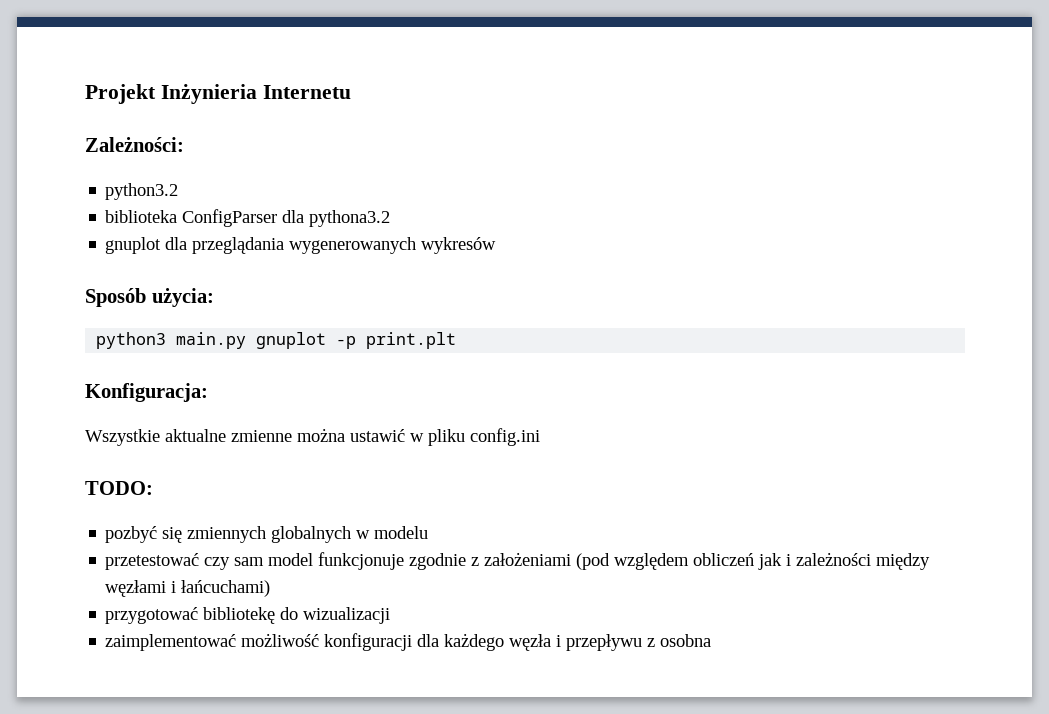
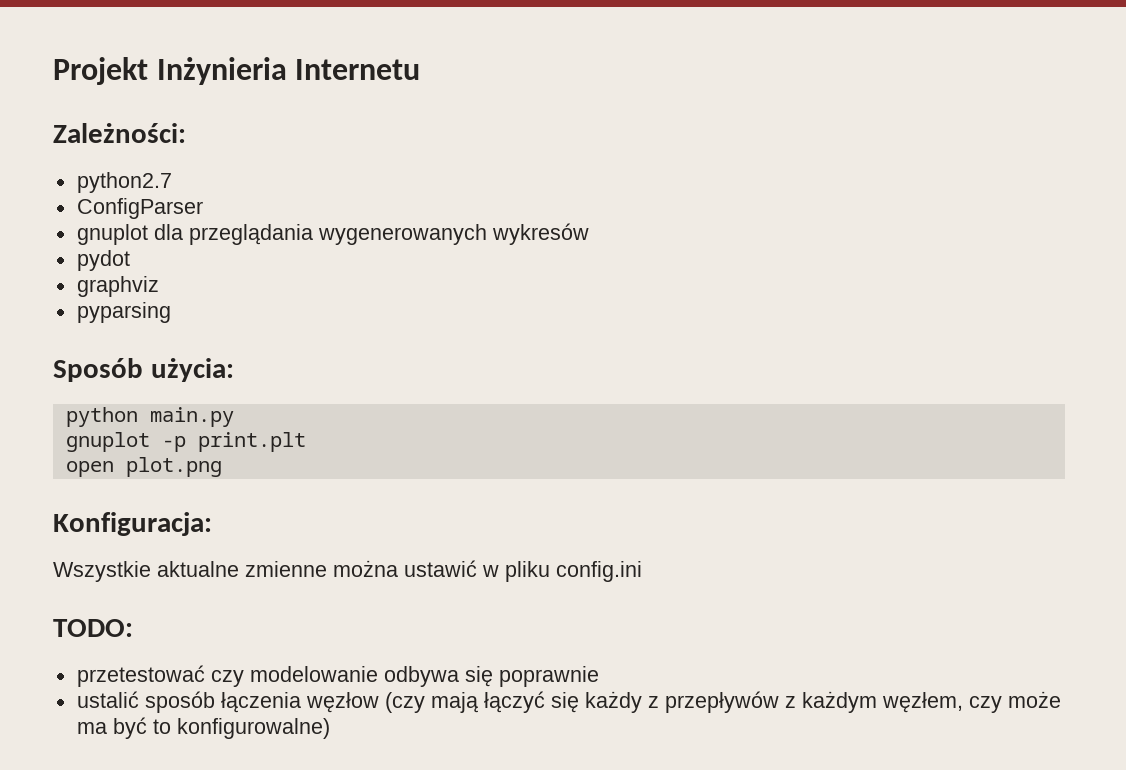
[105,183,179,200] [105,210,178,223] python3.2 // biblioteka -> [76,172,172,193] python2.7 //
[282,210,391,227] dla pythona3.2 -> (203, 208) none
(497, 245) none -> [76,250,130,271] [76,276,159,297] [76,302,171,323] // pydot // graphviz // pyparsing
[96,332,167,349] python3 -> [65,407,138,427] python
(247, 340) none -> (234, 417) //
(457, 340) none -> [65,457,222,477] // open plot.png
[105,526,429,543] [105,552,931,570] [105,580,271,597] [105,607,391,624] [105,633,712,651] pozbyć się zmiennych globalnych w modelu // przetestować czy sam model funkcjonuje zgodnie z założeniami (pod względem obliczeń jak i zależności między węzłami i łańcuchami) // przygotować bibliotekę do wizualizacji // zaimplementować możliwość konfiguracji dla każdego węzła i przepływu z osobna -> [76,665,599,687] [76,691,1061,713] [76,717,330,739] przetestować czy modelowanie odbywa się poprawnie // ustalić sposób łączenia węzłow (czy mają łączyć się każdy z przepływów z każdym węzłem, czy może ma być to konfigurowalne)

